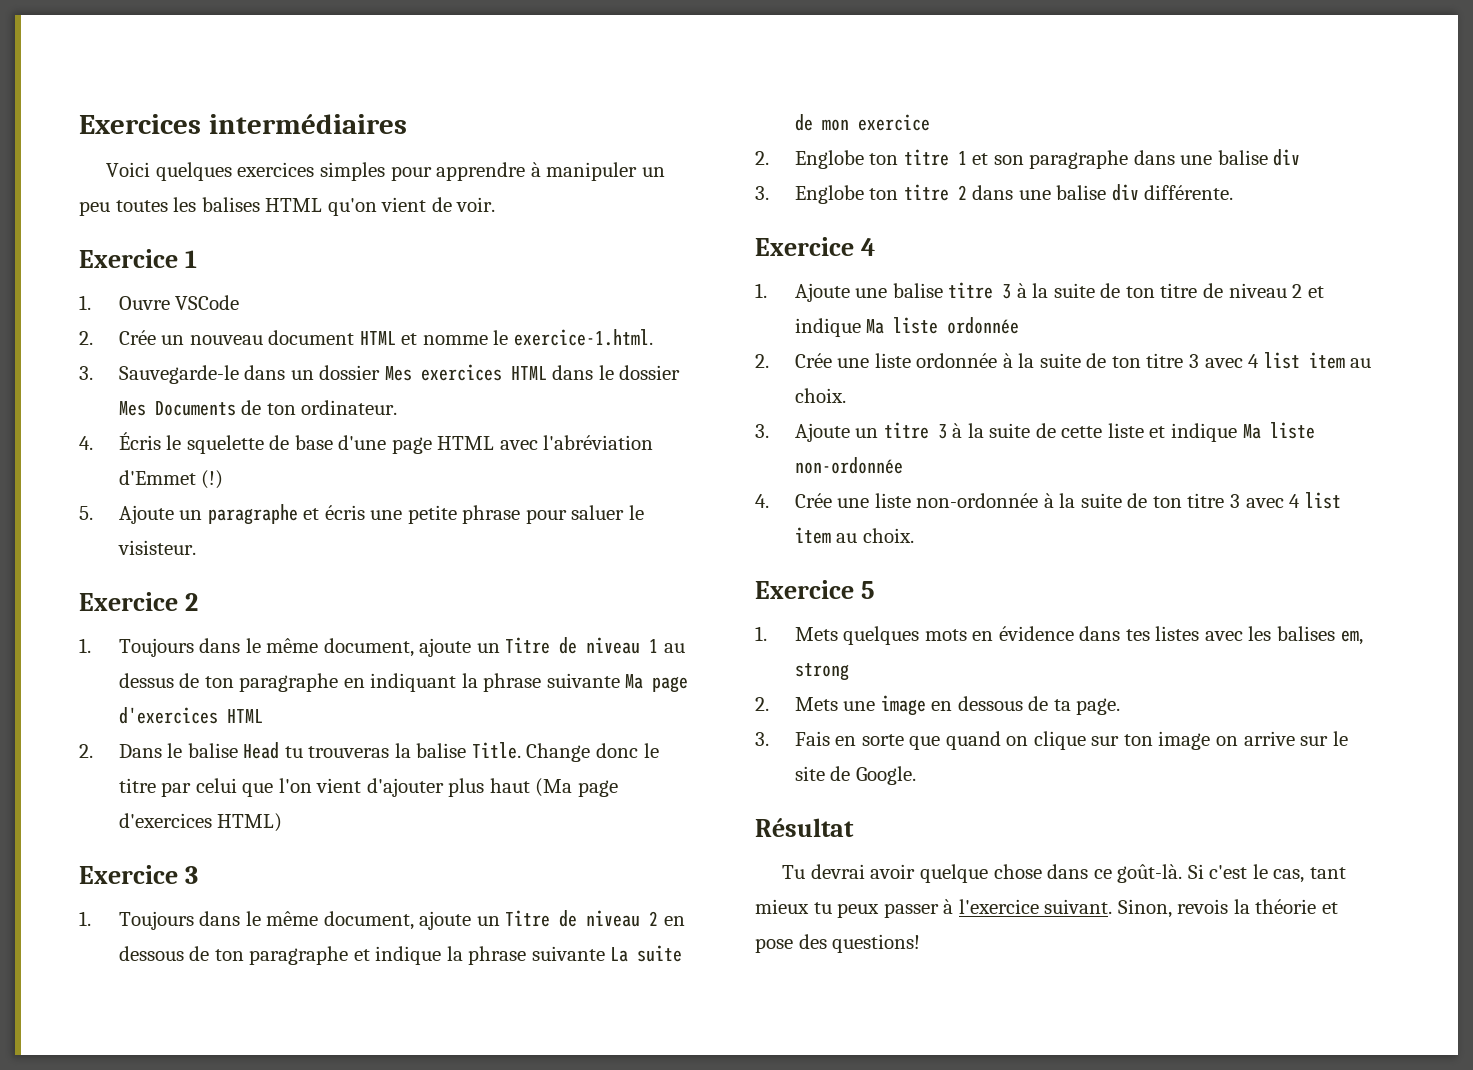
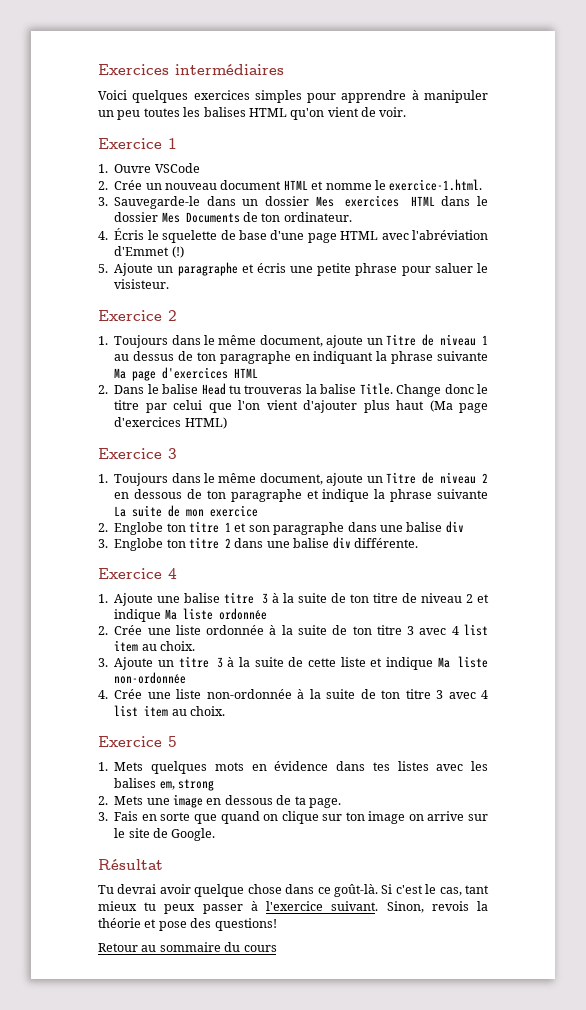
(921, 943) none -> [98,942,277,952] // Retour au sommaire du cours

